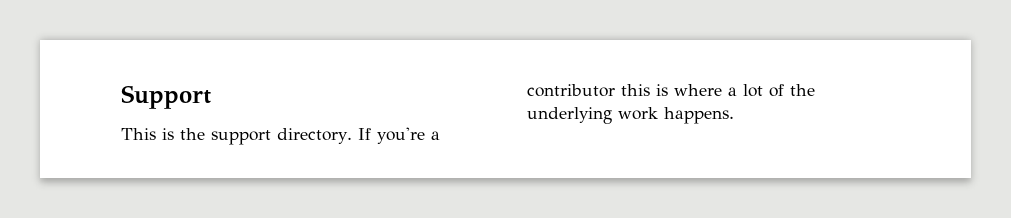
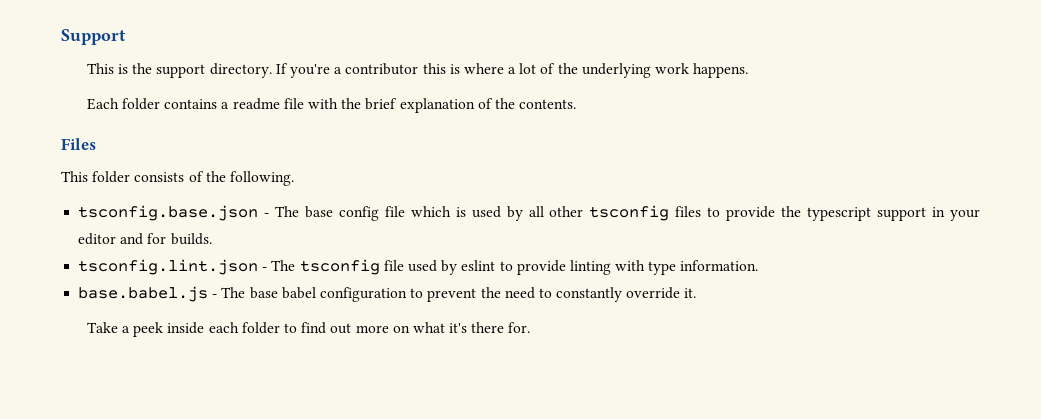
(734, 115) none -> [86,98,577,113] [61,138,96,150] [61,171,294,186] [78,205,980,221] [78,233,212,245] [78,259,759,275] [78,286,697,302] [86,322,531,337] // Each folder contains a readme file with the brief explanation of the contents. // Files // This folder consists of the following. // tsconfig.base.json - The base config file which is used by all other tsconfig files to provide the typescript support in your editor and for builds. // tsconfig.lint.json - The tsconfig file used by eslint to provide linting with type information. // base.babel.js - The base babel configuration to prevent the need to constantly override it. // Take a peek inside each folder to find out more on what it's there for.

